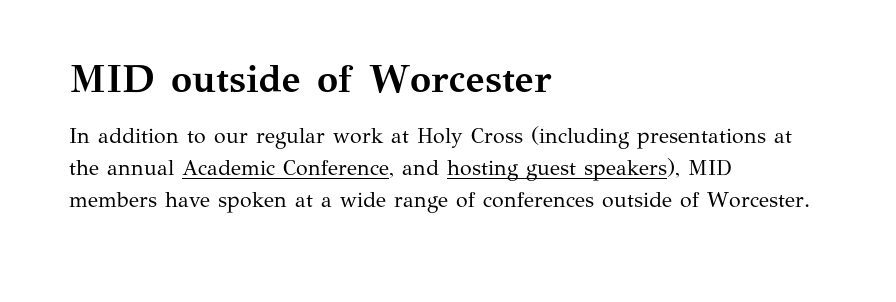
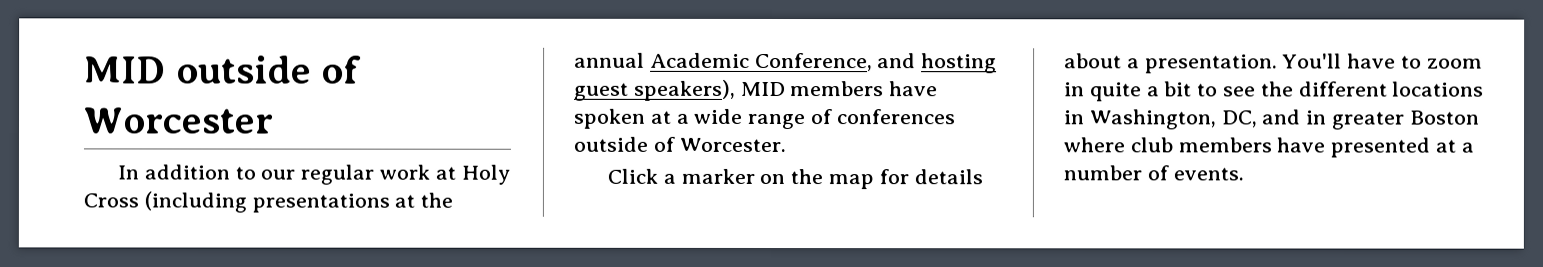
(810, 200) none -> [607,168,983,190] [1064,53,1483,74] [1064,81,1485,102] [1064,109,1480,130] [1063,137,1474,158] [1063,165,1244,181] // Click a marker on the map for details about a presentation. You'll have to zoom in quite a bit to see the different locations in Washington, DC, and in greater Boston where club members have presented at a number of events.

